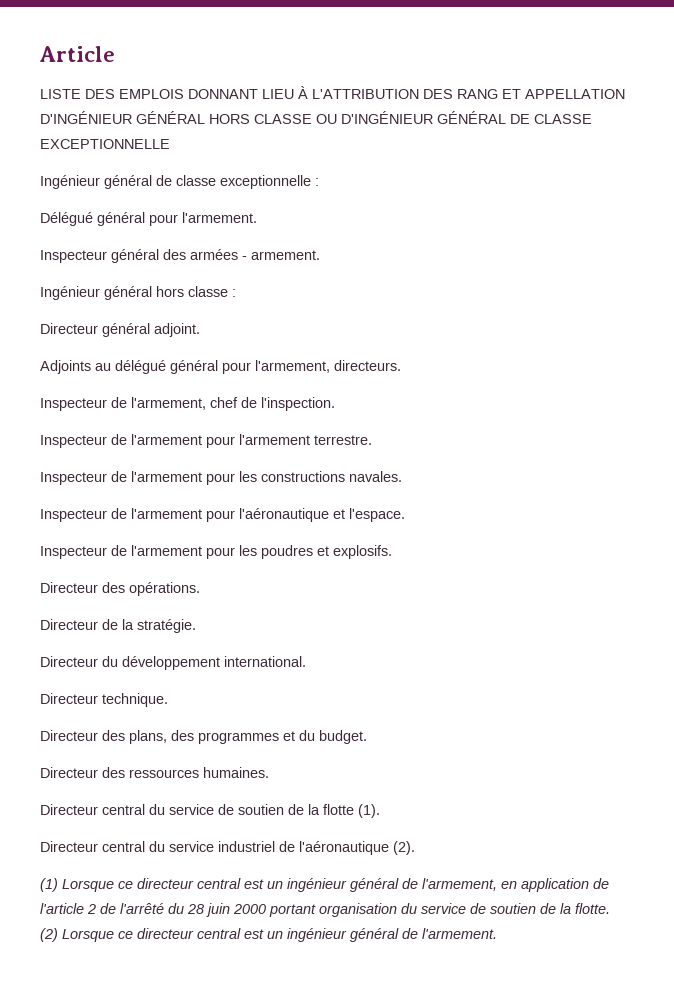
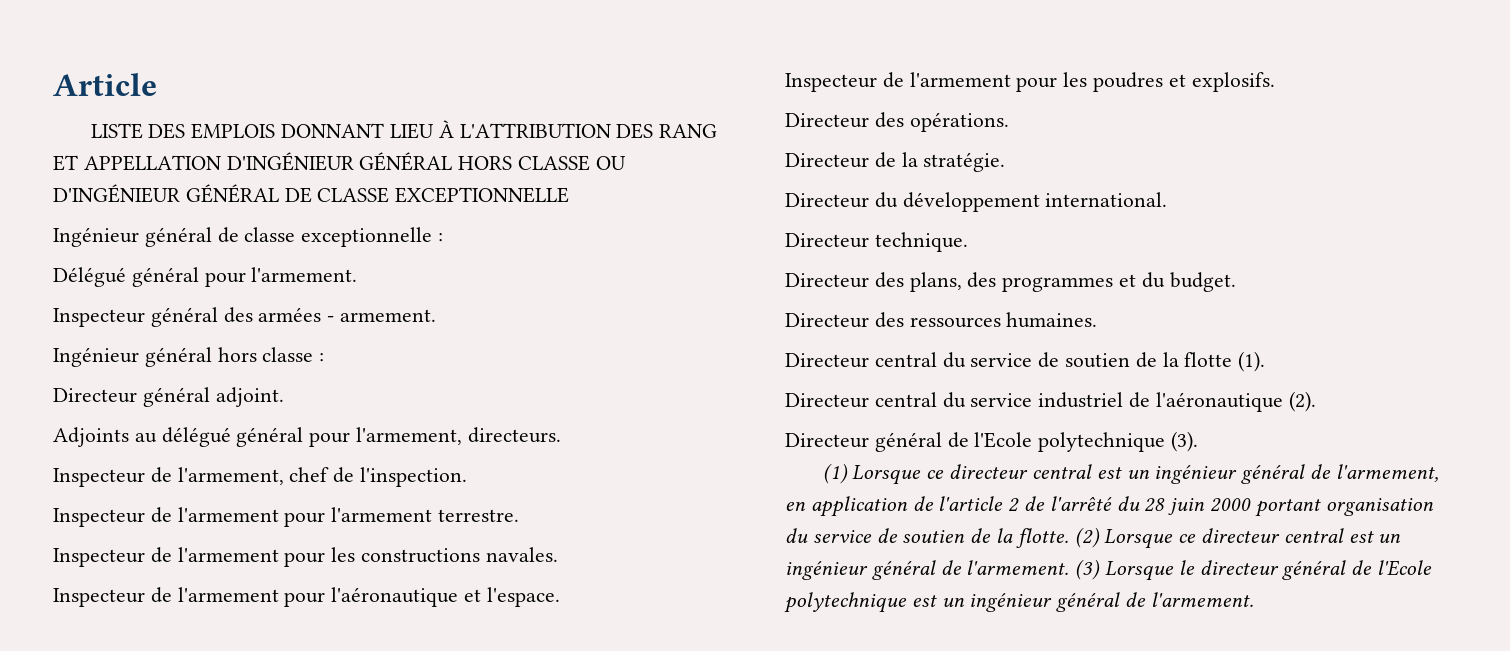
(415, 848) none -> [785,431,1199,452] // Directeur général de l'Ecole polytechnique (3).
(497, 933) none -> [1075,559,1433,581] [784,592,1254,613] (3) Lorsque le directeur général de l'Ecole polytechnique est un ingénieur général de l'armement.

